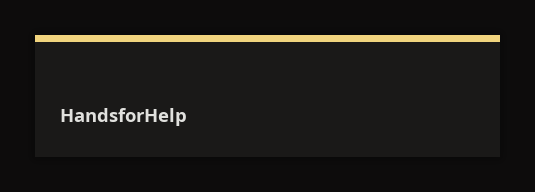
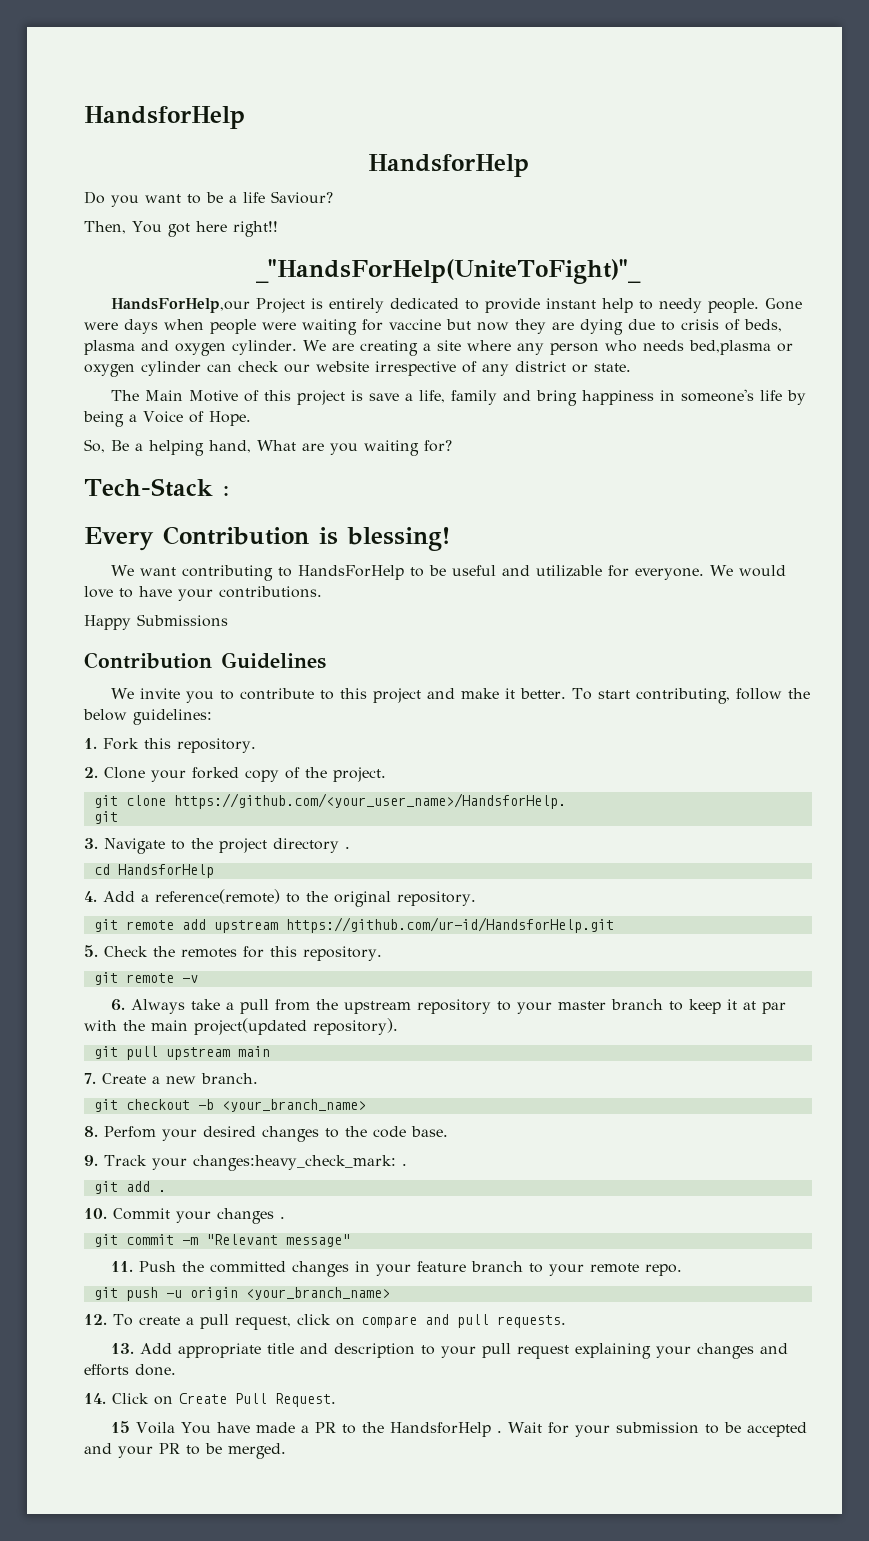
[60,108,187,126] HandsforHelp -> [84,106,245,129] [367,154,529,177] [84,191,333,207] [84,221,278,237] [256,259,642,284] [111,298,803,313] [84,319,782,335] [84,340,793,356] [84,361,631,377] [111,389,807,406] [83,411,251,427] [84,439,452,456] [84,478,229,497] [84,526,450,551] [111,565,787,581] [84,586,322,601] [84,614,228,630] [84,652,326,669] [111,688,811,704] [83,709,212,725] [84,738,256,753] [84,767,386,782] [93,793,566,809] [93,811,118,824] [84,838,350,854] [93,864,214,878] [84,889,476,907] [93,917,614,933] [84,945,382,961] [93,972,198,985] [111,999,787,1014] [84,1018,398,1035] [93,1046,270,1060] [84,1073,258,1084] [93,1099,366,1112] [84,1126,448,1142] [84,1155,407,1171] [93,1181,166,1194] [84,1208,285,1224] [93,1234,350,1247] [111,1261,683,1277] [93,1287,390,1301] [84,1314,566,1330] [111,1343,789,1359] [84,1364,176,1376] [84,1393,336,1407] [111,1421,808,1437] [84,1443,286,1459] HandsforHelp // HandsforHelp // Do you want to be a life Saviour? // Then, You got here right!! // _"HandsForHelp(UniteToFight)"_ // HandsForHelp,our Project is entirely dedicated to provide instant help to needy people. Gone were days when people were waiting for vaccine but now they are dying due to crisis of beds, plasma and oxygen cylinder. We are creating a site where any person who needs bed,plasma or oxygen cylinder can check our website irrespective of any district or state. // The Main Motive of this project is save a life, family and bring happiness in someone's life by being a Voice of Hope. // So, Be a helping hand, What are you waiting for? // Tech-Stack : // Every Contribution is blessing! // We want contributing to HandsForHelp to be useful and utilizable for everyone. We would love to have your contributions. // Happy Submissions // Contribution Guidelines // We invite you to contribute to this project and make it better. To start contributing, follow the below guidelines: // 1. Fork this repository. // 2. Clone your forked copy of the project. // git clone https://github.com/<your_user_name>/HandsforHelp. // git // 3. Navigate to the project directory . // cd HandsforHelp // 4. Add a reference(remote) to the original repository. // git remote add upstream https://github.com/ur-id/HandsforHelp.git // 5. Check the remotes for this repository. // git remote -v // 6. Always take a pull from the upstream repository to your master branch to keep it at par with the main project(updated repository). // git pull upstream main // 7. Create a new branch. // git checkout -b <your_branch_name> // 8. Perfom your desired changes to the code base. // 9. Track your changes:heavy_check_mark: . // git add . // 10. Commit your changes . // git commit -m "Relevant message" // 11. Push the committed changes in your feature branch to your remote repo. // git push -u origin <your_branch_name> // 12. To create a pull request, click on compare and pull requests. // 13. Add appropriate title and description to your pull request explaining your changes and efforts done. // 14. Click on Create Pull Request. // 15 Voila You have made a PR to the HandsforHelp . Wait for your submission to be accepted and your PR to be merged.

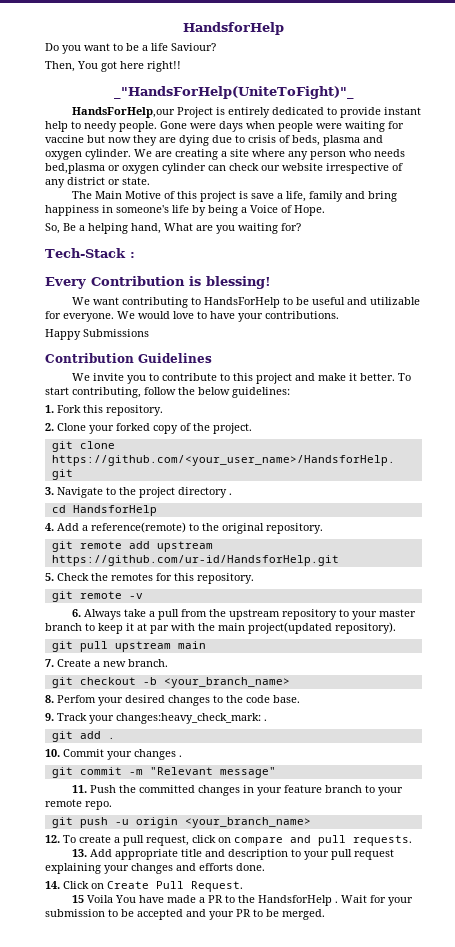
[84,106,245,129] [367,154,529,177] HandsforHelp // HandsforHelp -> [183,22,284,35] HandsforHelp

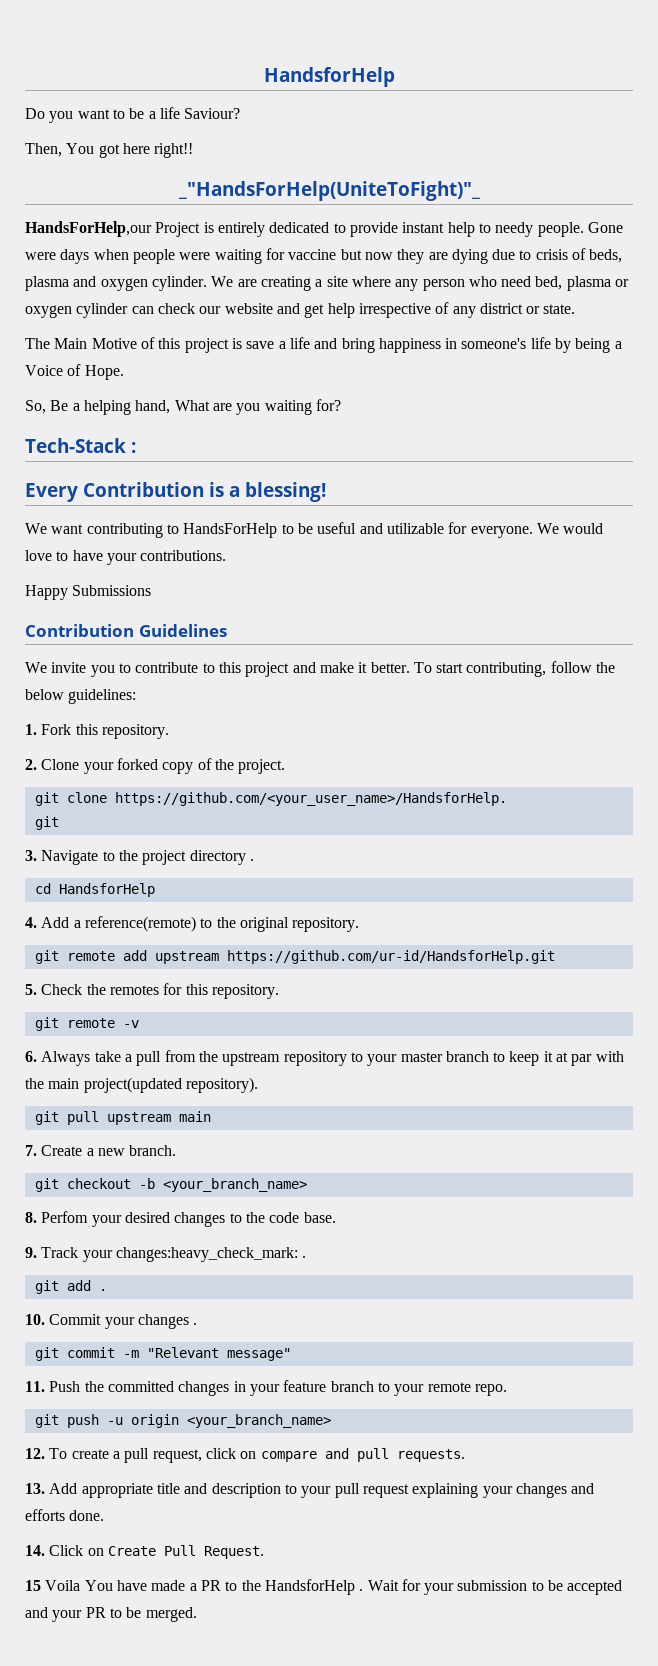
[374,149,405,157] [45,163,105,174] needs bed,plasma -> [501,276,611,291] need bed, plasma
(323, 167) none -> [276,303,355,318] and get help
[286,191,344,202] life, family -> [289,337,310,349] life
(201, 281) none -> [229,486,240,497] a

